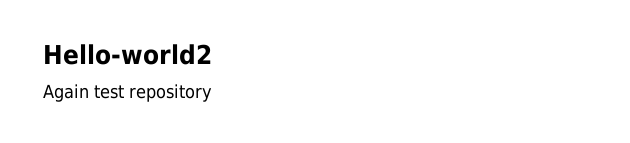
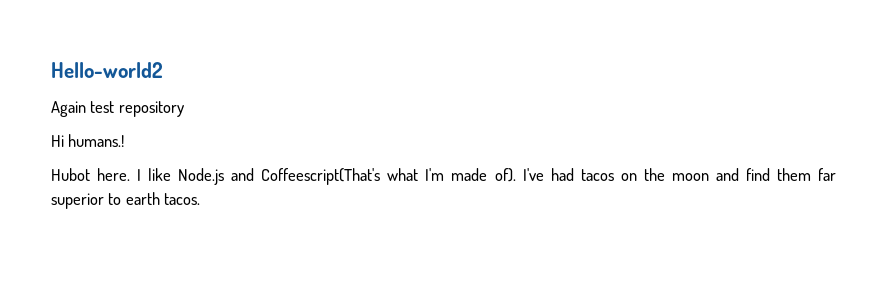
(212, 93) none -> [51,134,125,147] [51,168,836,185] [51,192,201,209] // Hi humans.! // Hubot here. I like Node.js and Coffeescript(That's what I'm made of). I've had tacos on the moon and find them far superior to earth tacos.

